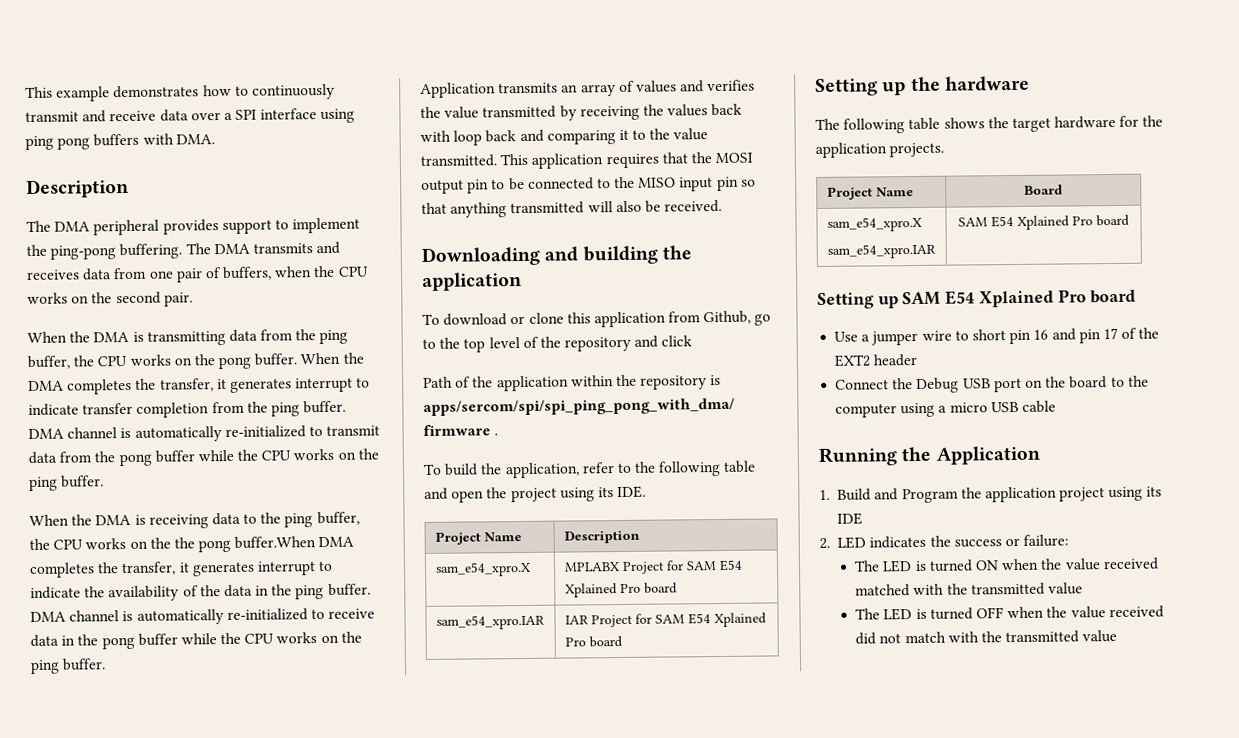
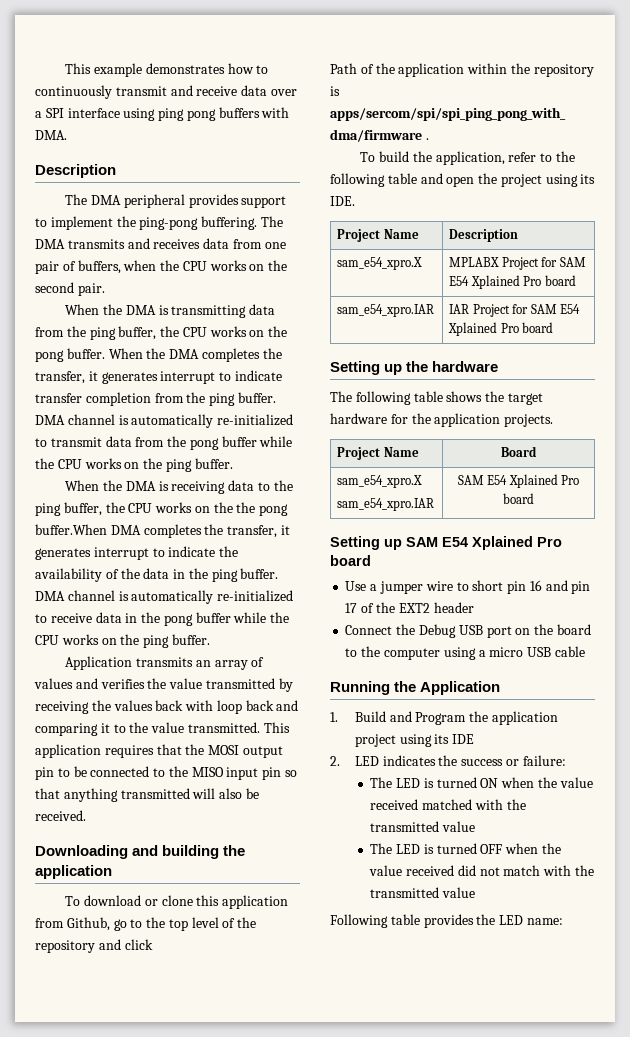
(1118, 636) none -> [330,914,563,928] // Following table provides the LED name:

